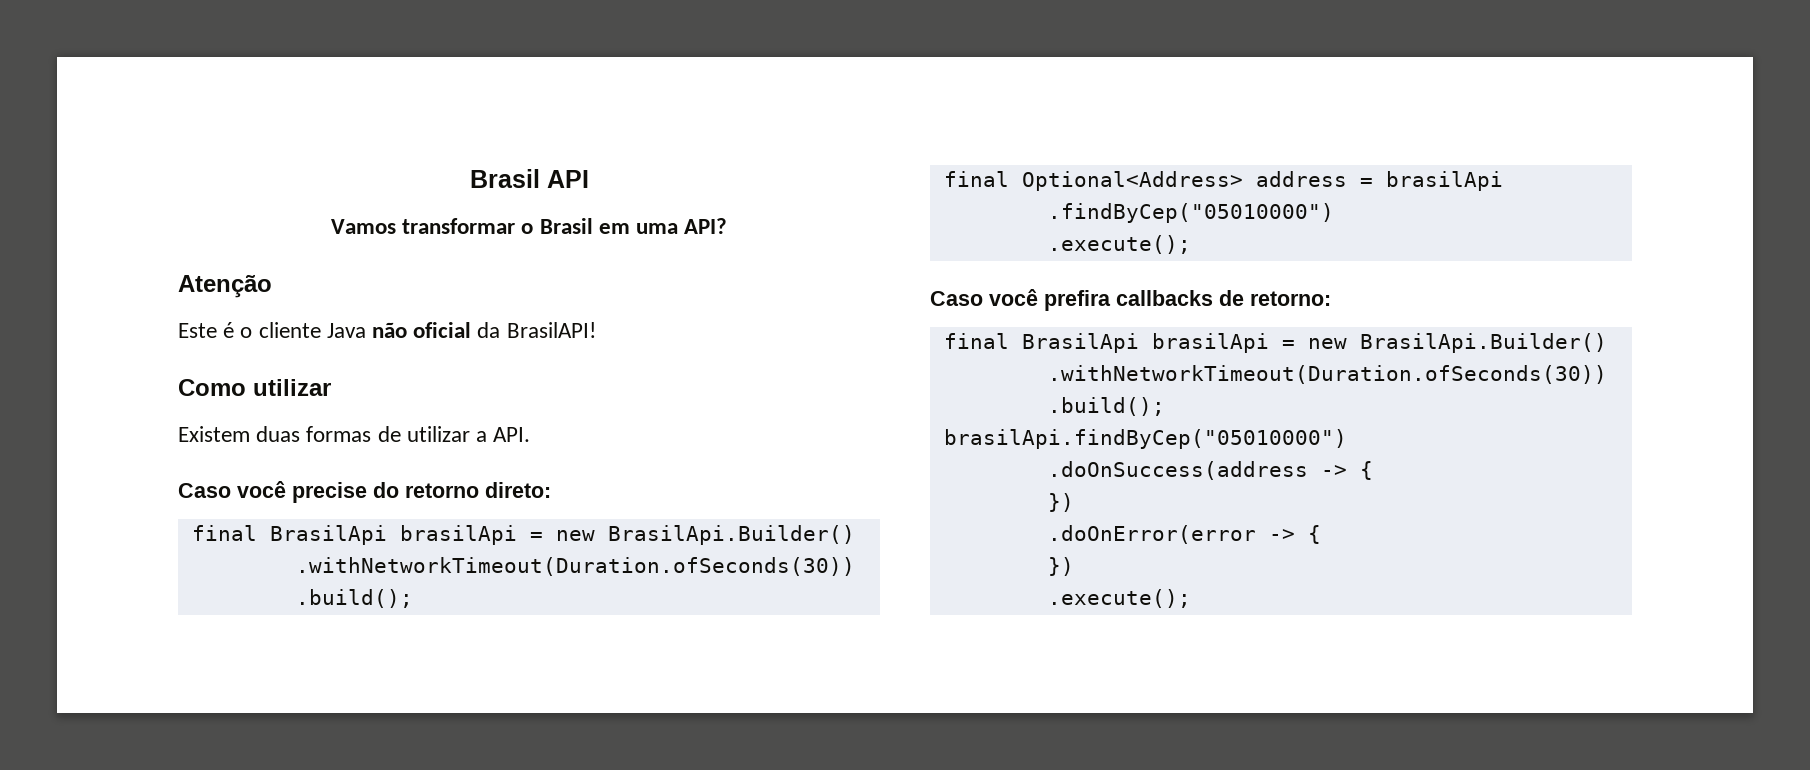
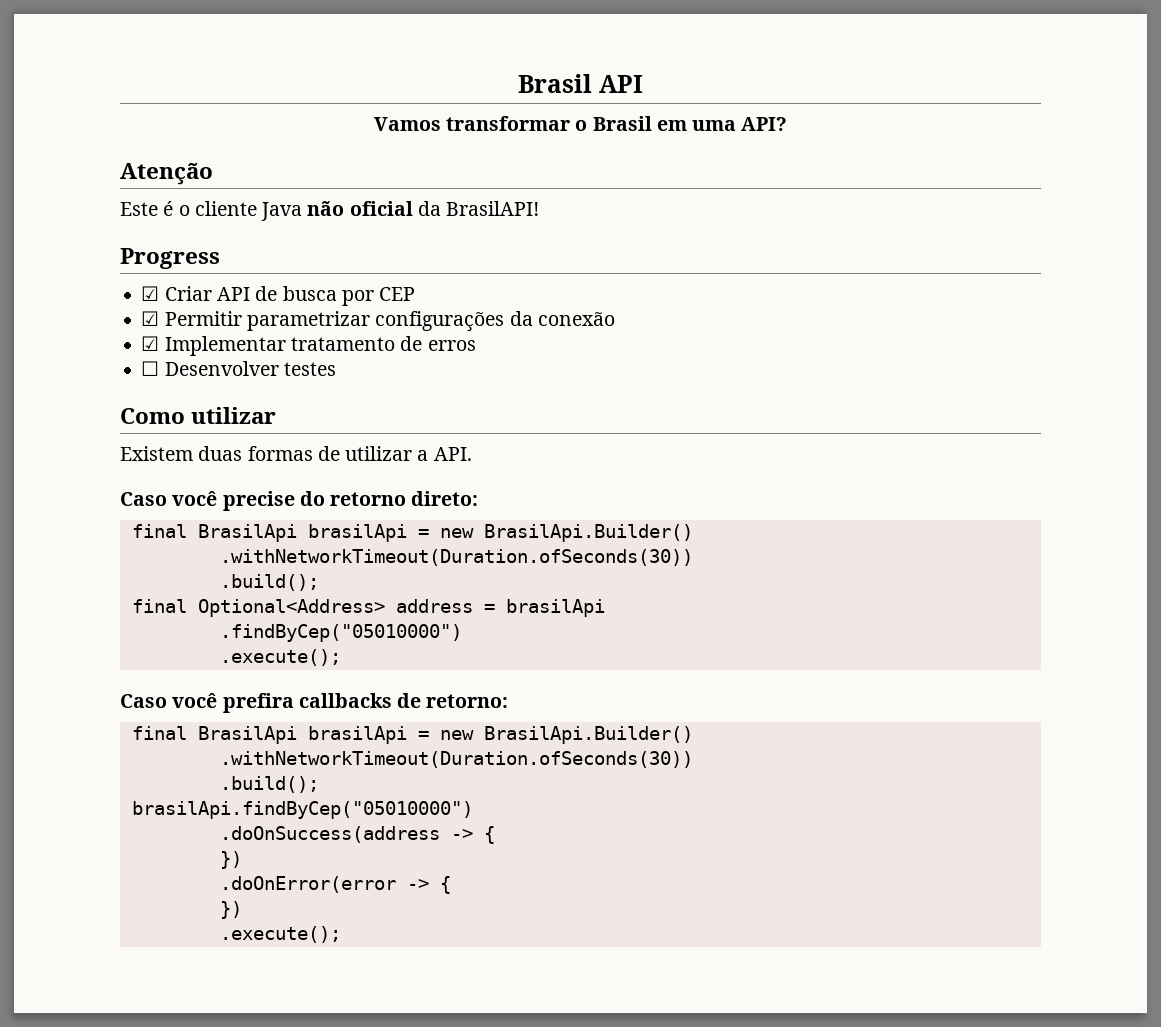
(596, 330) none -> [120,248,220,269] [141,286,416,306] [141,311,615,332] [141,336,476,356] [141,361,336,376] // Progress // ☑ Criar API de busca por CEP // ☑ Permitir parametrizar configurações da conexão // ☑ Implementar tratamento de erros // ☐ Desenvolver testes

